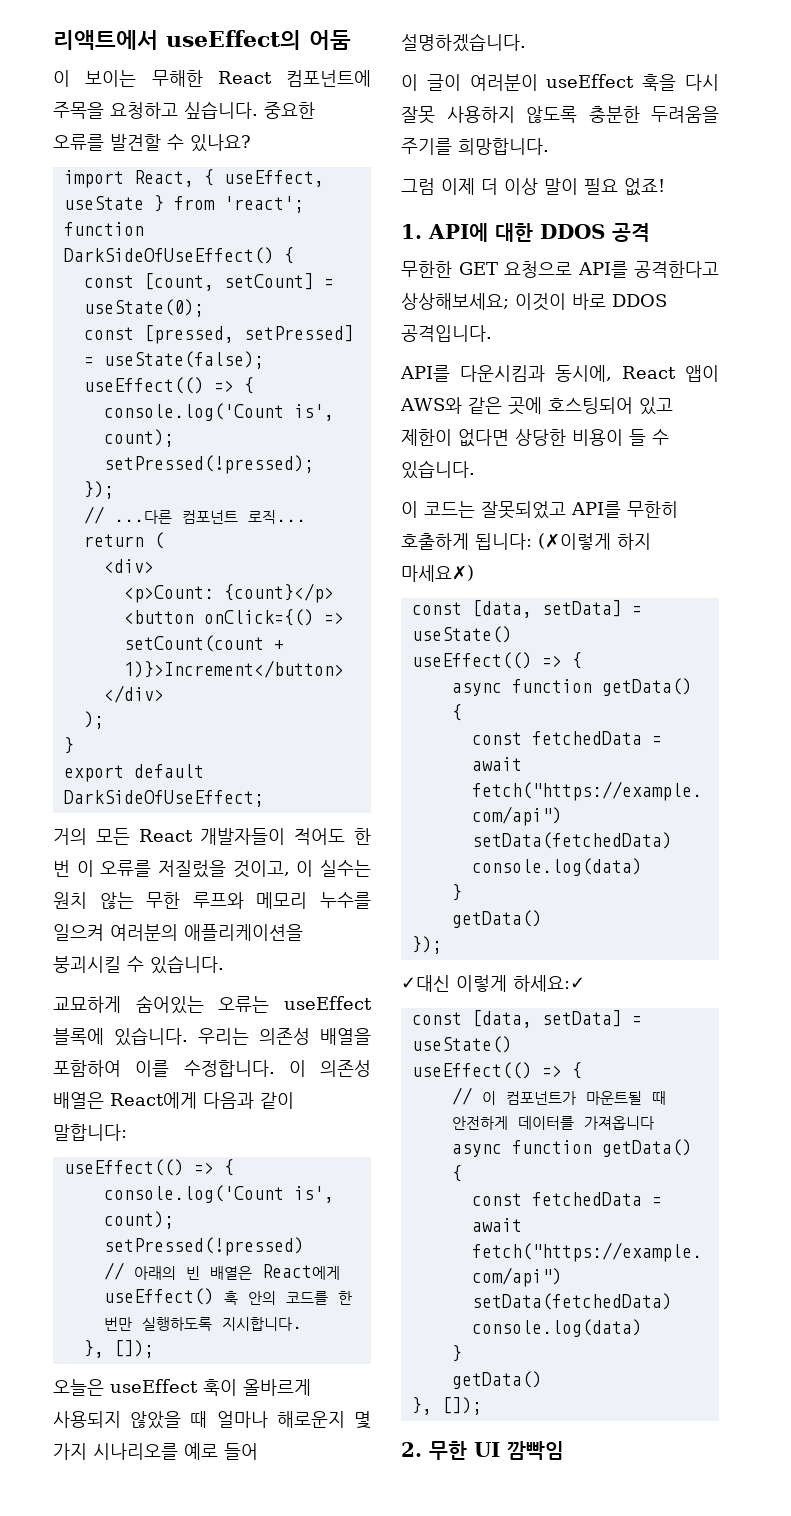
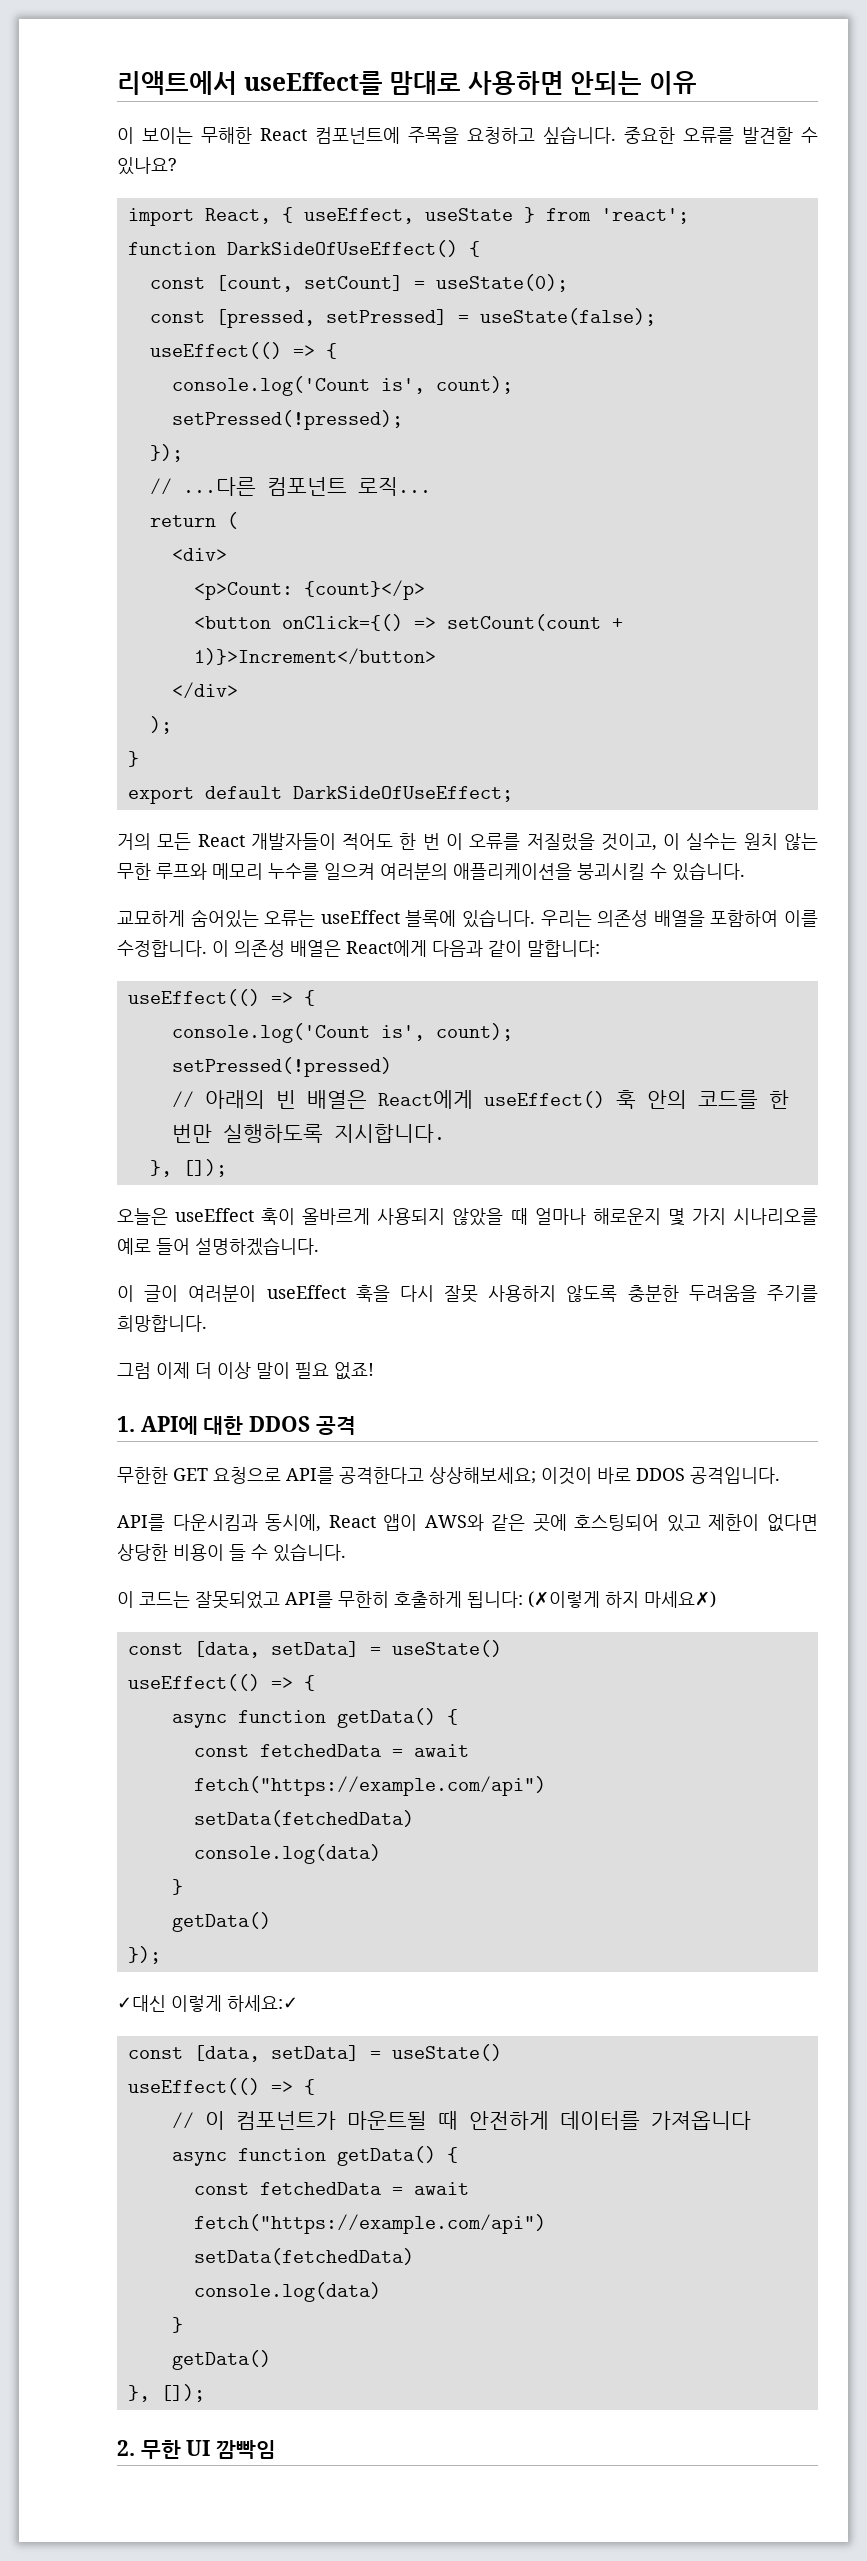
[166,30,351,50] useEffect의 어둠 -> [243,71,698,95] useEffect를 맘대로 사용하면 안되는 이유

